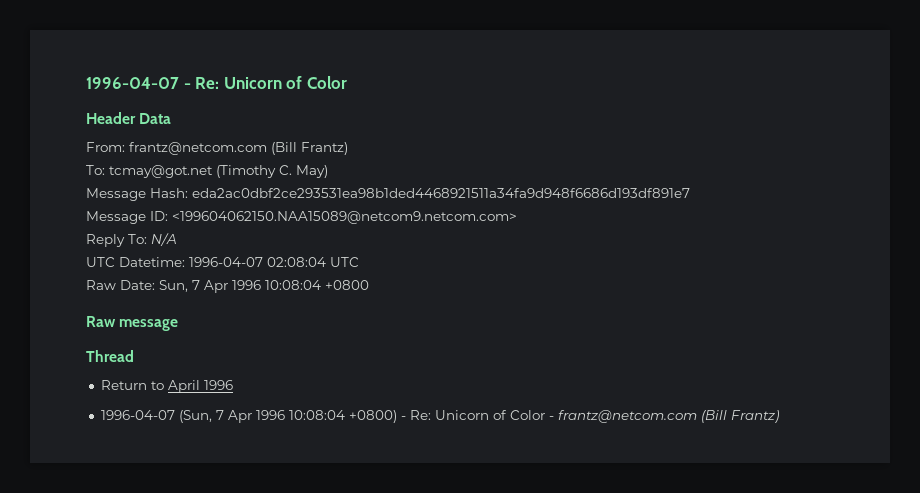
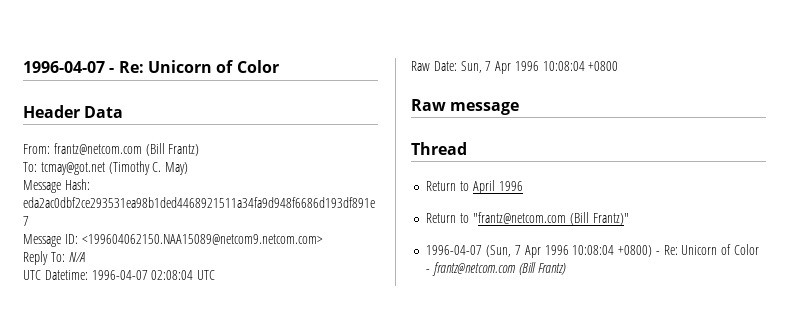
(233, 385) none -> [426,212,629,225] // Return to "frantz@netcom.com (Bill Frantz)"

